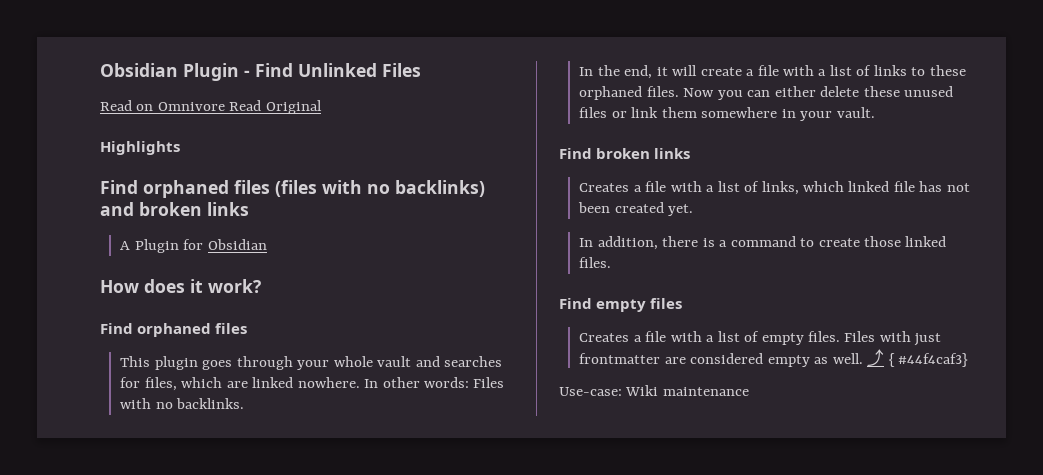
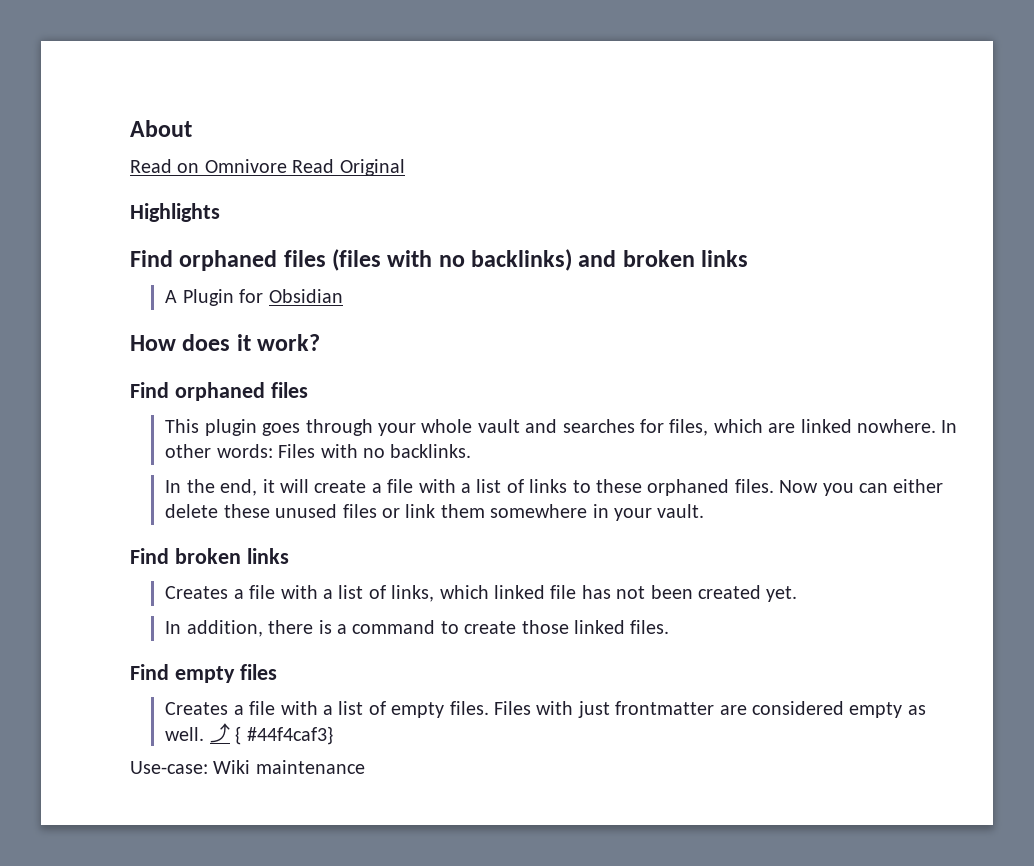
[100,63,421,81] Obsidian Plugin - Find Unlinked Files -> [130,120,192,137] About

